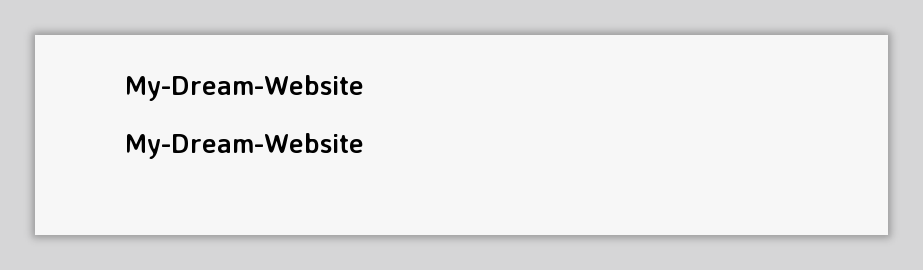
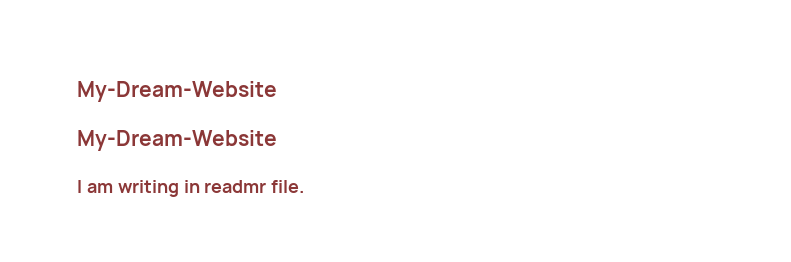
(364, 146) none -> [77,180,305,197] // I am writing in readmr file.

